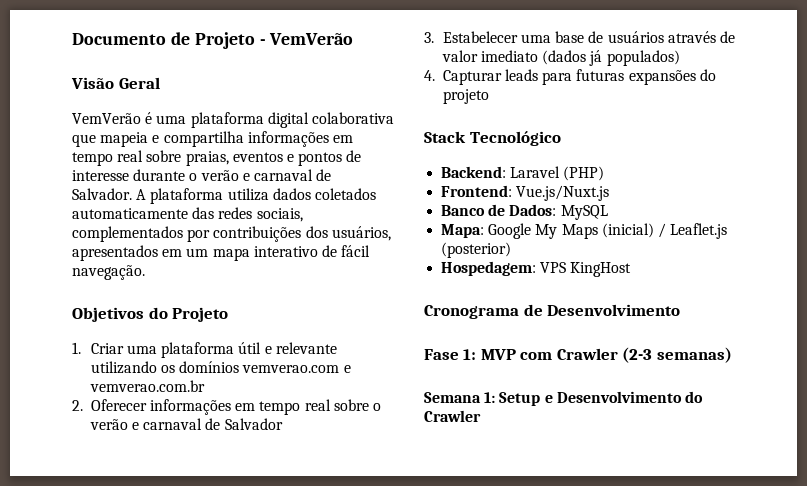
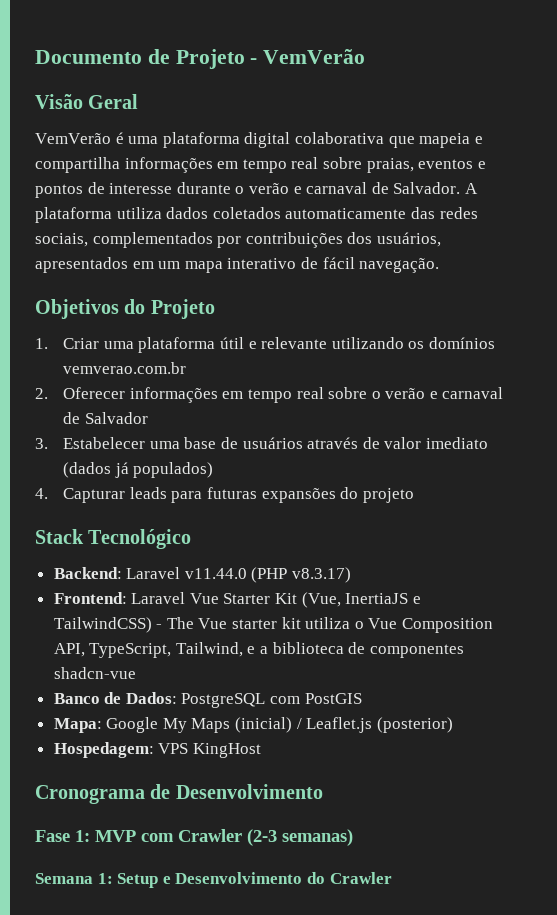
[242,365,351,373] vemverao.com e -> (495, 343) none
[563,166,605,181] [441,185,610,201] (PHP) // Frontend: Vue.js/Nuxt.js -> [184,567,352,583] [53,592,421,608] [53,617,494,633] [53,642,464,658] [53,667,136,679] v11.44.0 (PHP v8.3.17) // Frontend: Laravel Vue Starter Kit (Vue, InertiaJS e TailwindCSS) - The Vue starter kit utiliza o Vue Composition API, TypeScript, Tailwind, e a biblioteca de componentes shadcn-vue
[560,205,608,220] MySQL -> [181,693,362,708] PostgreSQL com PostGIS

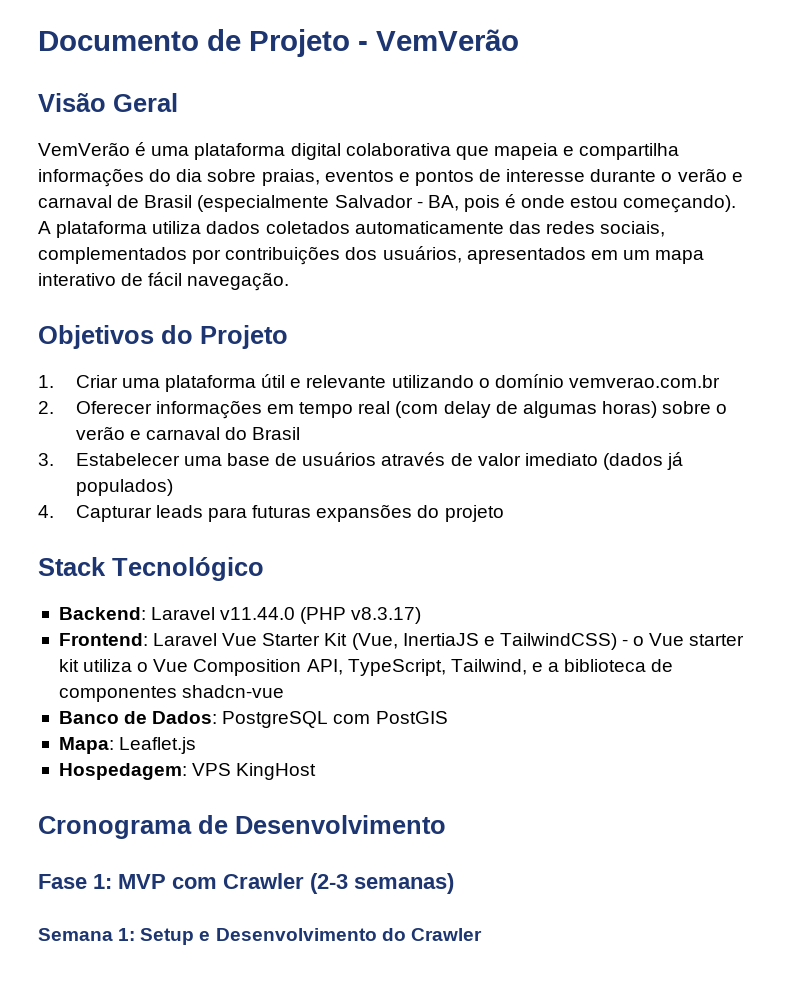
[217,157,319,173] em tempo real -> [149,169,203,182] do dia
[393,182,461,194] Salvador. -> [144,194,737,213] Brasil (especialmente Salvador - BA, pois é onde estou começando).
[408,337,495,349] os domínios -> [478,374,564,388] o domínio
(324, 393) none -> [395,401,657,418] (com delay de algumas horas)
[63,412,148,424] de Salvador -> [225,427,301,440] do Brasil
[166,617,194,629] The -> [633,636,645,646] o
[106,717,302,733] Google My Maps (inicial) / -> (114, 745) none
[376,717,453,733] (posterior) -> (197, 745) none

